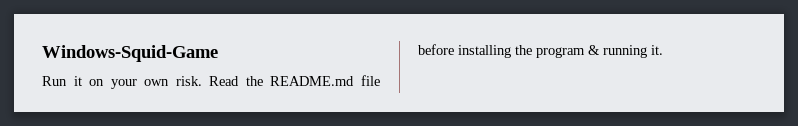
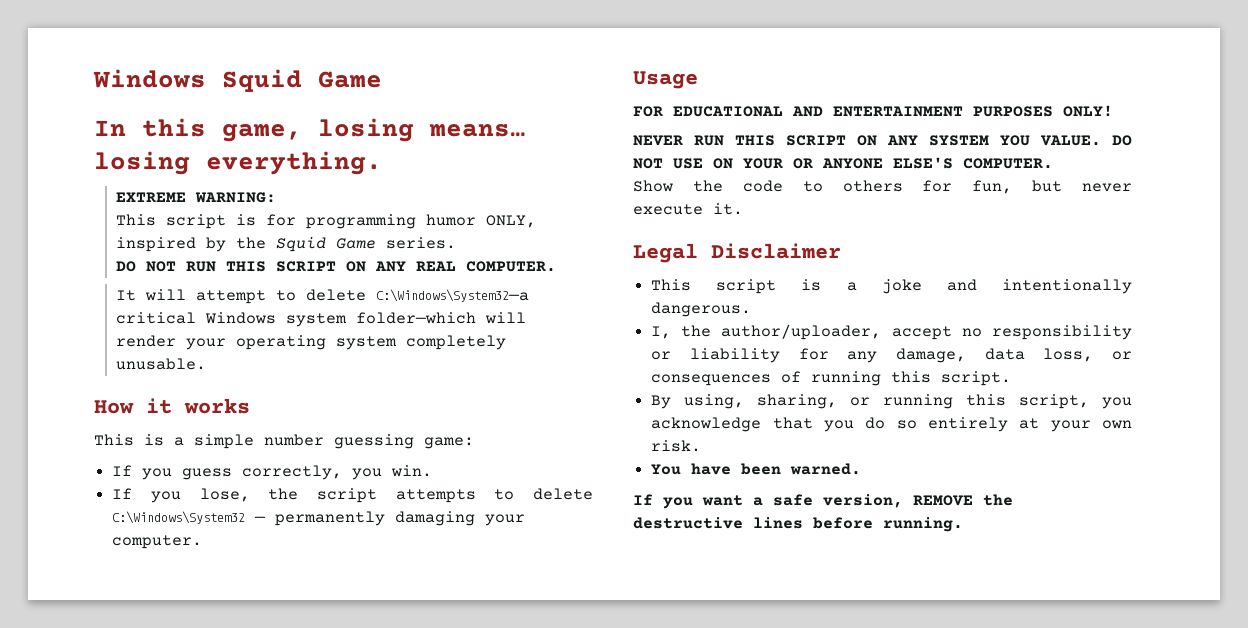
[42,45,218,62] [42,75,380,89] [418,44,663,58] Windows-Squid-Game // Run it on your own risk. Read the README.md file before installing the program & running it. -> [93,69,382,92] [94,118,526,142] [94,151,382,175] [116,192,277,203] [116,214,537,229] [116,237,457,252] [116,261,557,272] [116,289,530,304] [116,312,527,327] [116,335,507,350] [116,358,207,370] [94,398,250,414] [94,434,474,449] [112,465,433,480] [112,488,593,503] [112,511,526,526] [112,535,203,549] [633,71,698,89] [633,105,1113,117] [633,135,1132,146] [633,157,1053,169] [633,180,1132,194] [633,203,743,215] [633,243,841,263] [651,279,1132,294] [651,302,752,317] [651,324,1132,340] [651,348,1132,363] [651,371,1012,386] [651,394,1132,409] [651,417,1132,432] [651,440,702,452] [651,463,862,475] [633,494,1013,509] [633,517,963,532] Windows Squid Game // In this game, losing means… losing everything. // EXTREME WARNING: // This script is for programming humor ONLY, inspired by the Squid Game series. // DO NOT RUN THIS SCRIPT ON ANY REAL COMPUTER. // It will attempt to delete C:\Windows\System32—a critical Windows system folder—which will render your operating system completely unusable. // How it works // This is a simple number guessing game: // If you guess correctly, you win. // If you lose, the script attempts to delete C:\Windows\System32 — permanently damaging your computer. // Usage // FOR EDUCATIONAL AND ENTERTAINMENT PURPOSES ONLY! // NEVER RUN THIS SCRIPT ON ANY SYSTEM YOU VALUE. DO NOT USE ON YOUR OR ANYONE ELSE'S COMPUTER. // Show the code to others for fun, but never execute it. // Legal Disclaimer // This script is a joke and intentionally dangerous. // I, the author/uploader, accept no responsibility or liability for any damage, data loss, or consequences of running this script. // By using, sharing, or running this script, you acknowledge that you do so entirely at your own risk. // You have been warned. // If you want a safe version, REMOVE the destructive lines before running.

